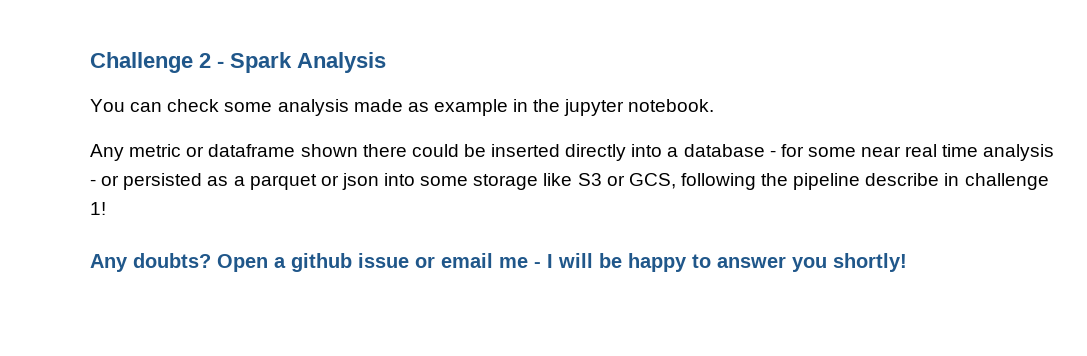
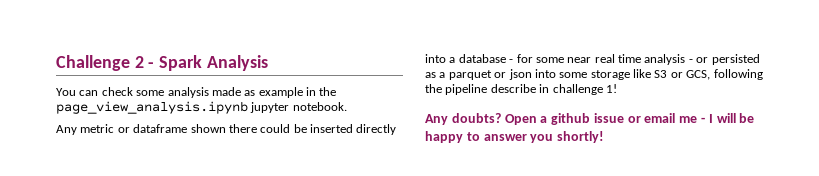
(561, 105) none -> [56,101,248,114] page_view_analysis.ipynb

